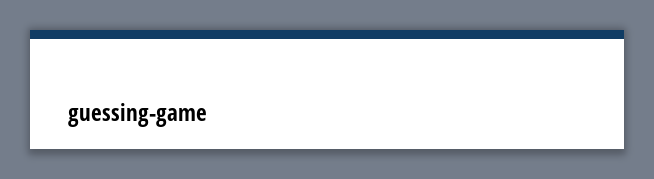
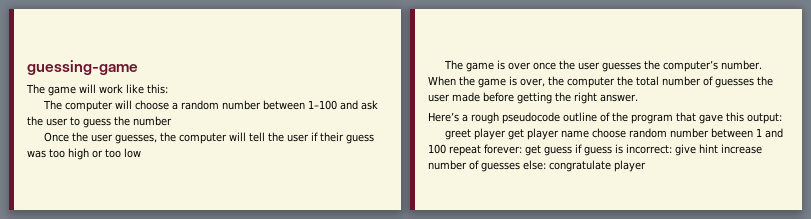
(207, 115) none -> [26,84,168,96] [42,100,378,112] [27,116,172,128] [43,132,374,144] [27,148,141,160] [443,60,762,72] [428,76,773,88] [428,92,638,104] [428,112,782,124] [444,128,783,140] [428,144,762,156] [428,160,646,172] // The game will work like this: // The computer will choose a random number between 1–100 and ask the user to guess the number // Once the user guesses, the computer will tell the user if their guess was too high or too low // The game is over once the user guesses the computer’s number. When the game is over, the computer the total number of guesses the user made before getting the right answer. // Here’s a rough pseudocode outline of the program that gave this output: // greet player get player name choose random number between 1 and 100 repeat forever: get guess if guess is incorrect: give hint increase number of guesses else: congratulate player

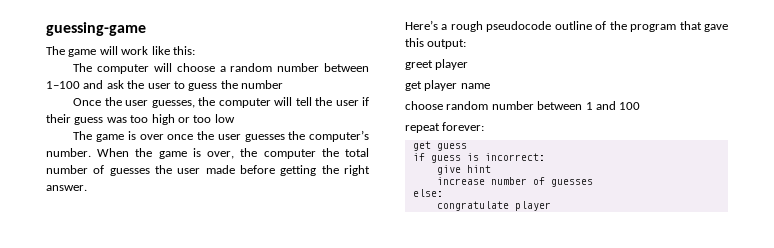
(506, 134) none -> (469, 64) //
(589, 134) none -> (490, 86) //
(446, 149) none -> (641, 106) //
(522, 149) none -> (485, 126) //
(572, 151) none -> (467, 147) //
(672, 149) none -> (545, 157) //
(718, 148) none -> (491, 169) //
(520, 167) none -> (593, 183) //
(546, 165) none -> (443, 193) //

